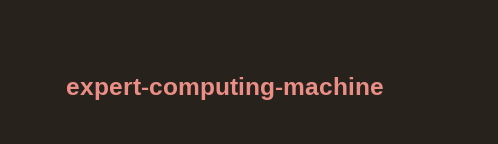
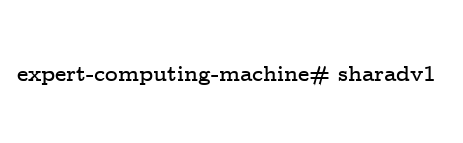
[66,77,384,100] expert-computing-machine -> [17,66,436,86] expert-computing-machine# sharadv1

